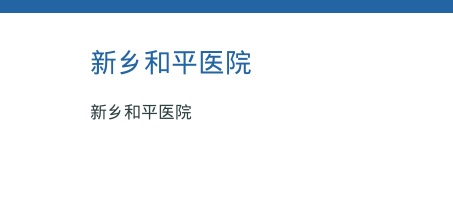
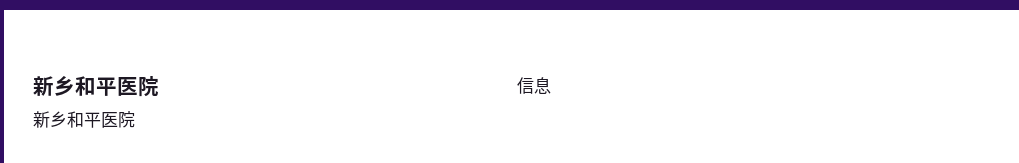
(192, 112) none -> [517,77,551,94] // 信息

